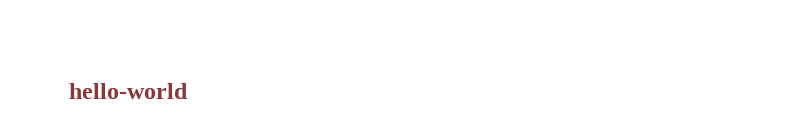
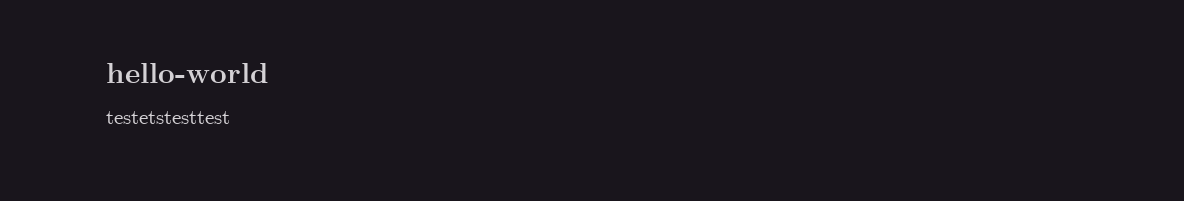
(188, 91) none -> [106,111,230,124] // testetstesttest

